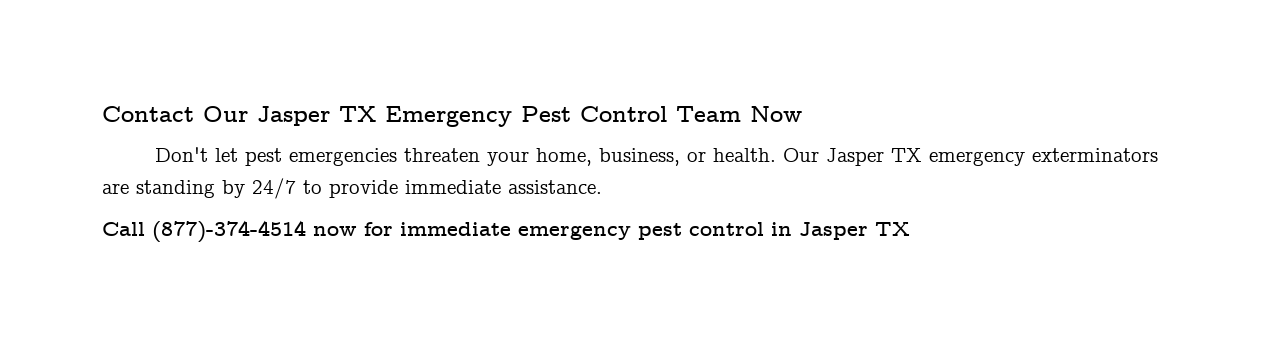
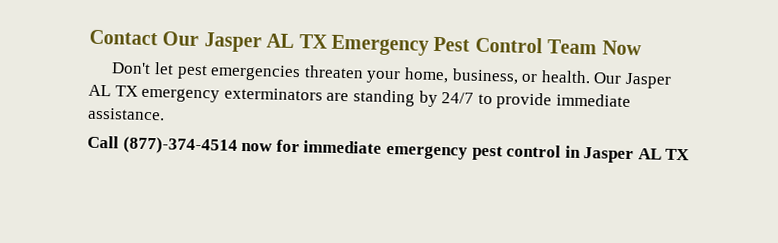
(330, 116) none -> [266,33,295,49] AL
(884, 157) none -> [88,84,111,97] AL
(868, 231) none -> [637,148,662,160] AL

